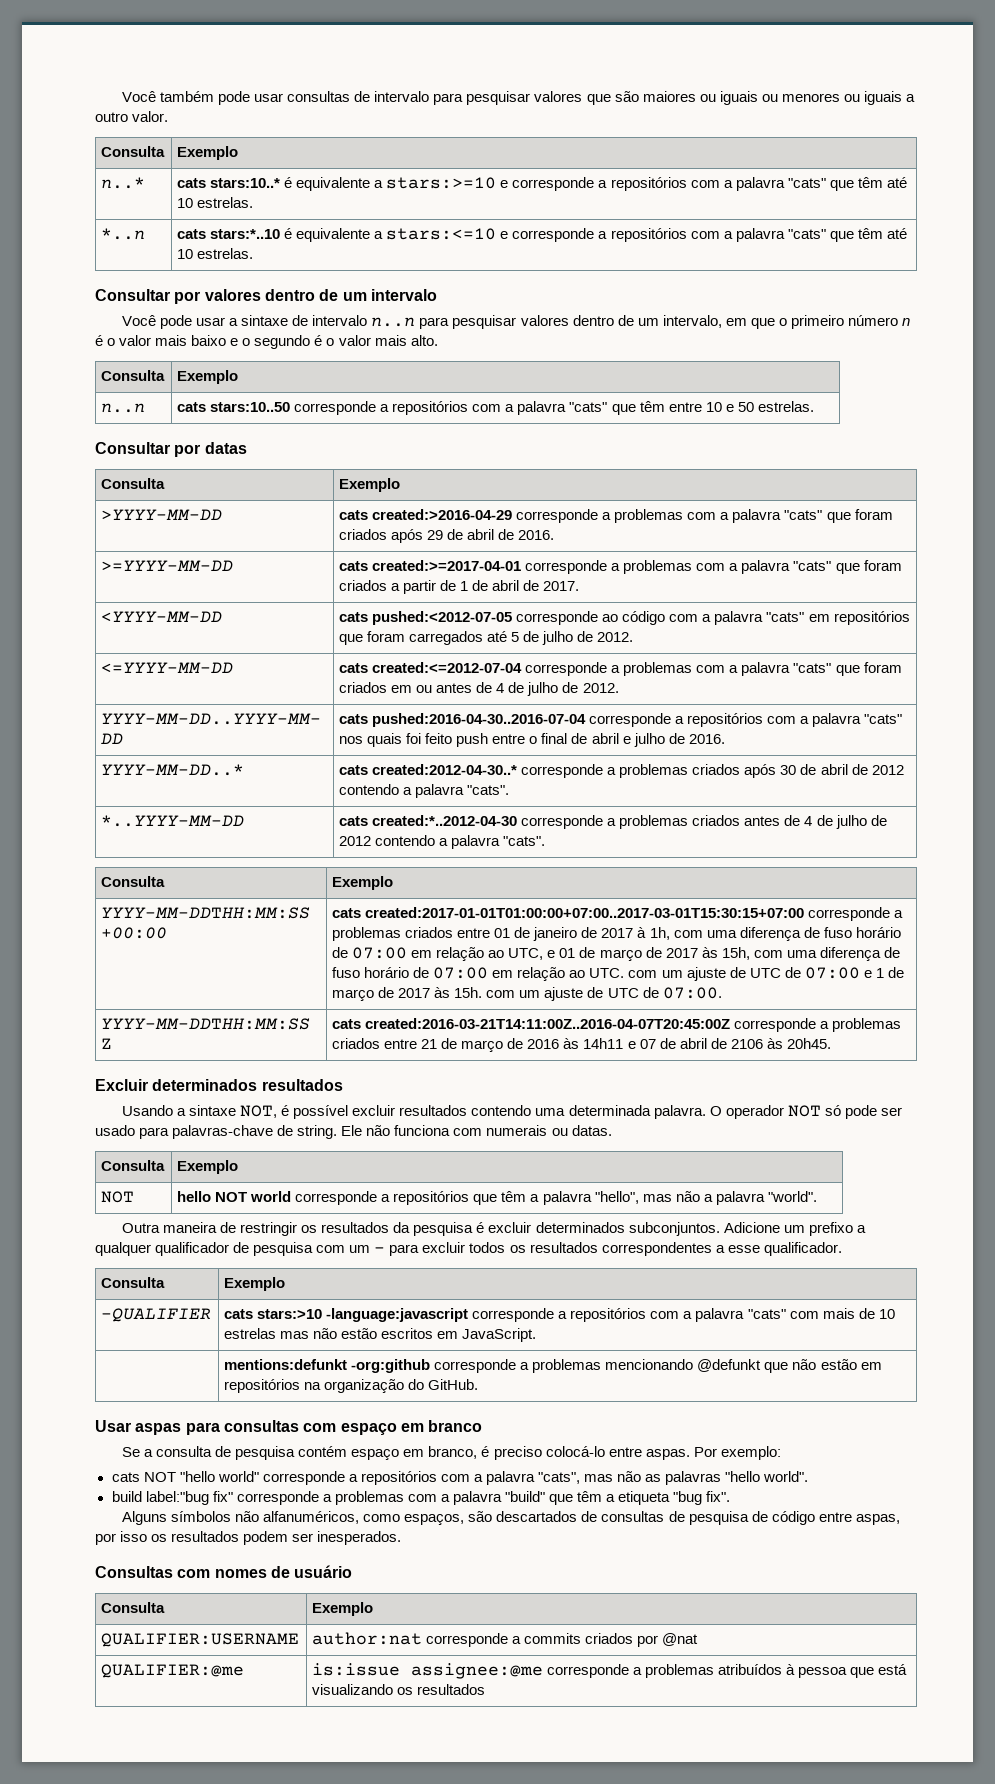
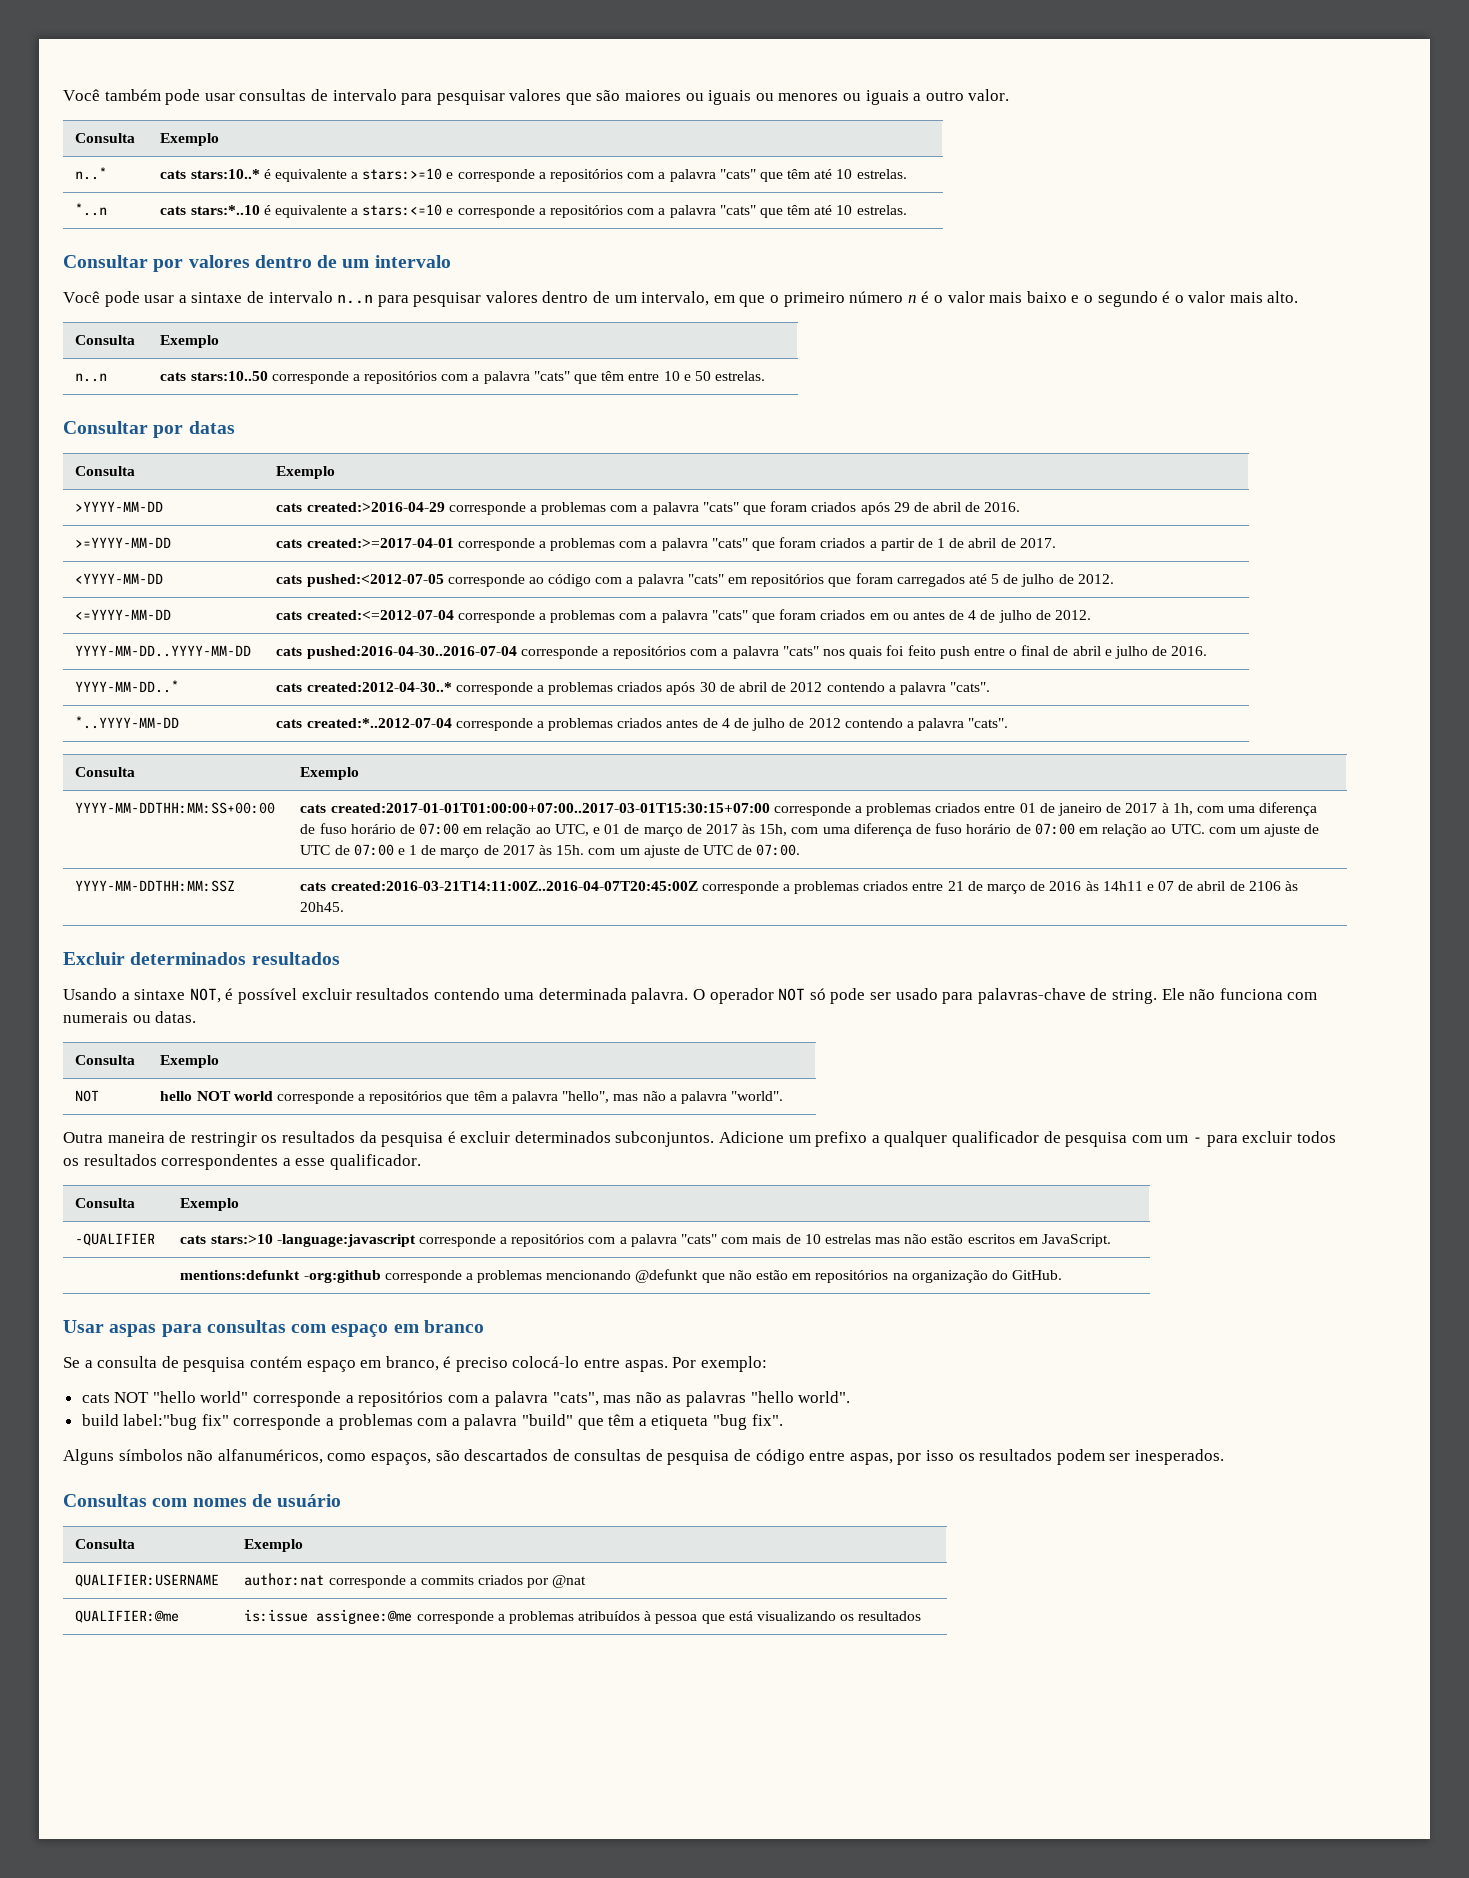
[372,815,518,826] created:*..2012-04-30 -> [306,718,452,728] created:*..2012-07-04

